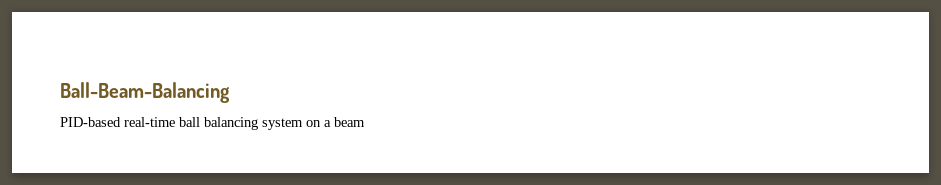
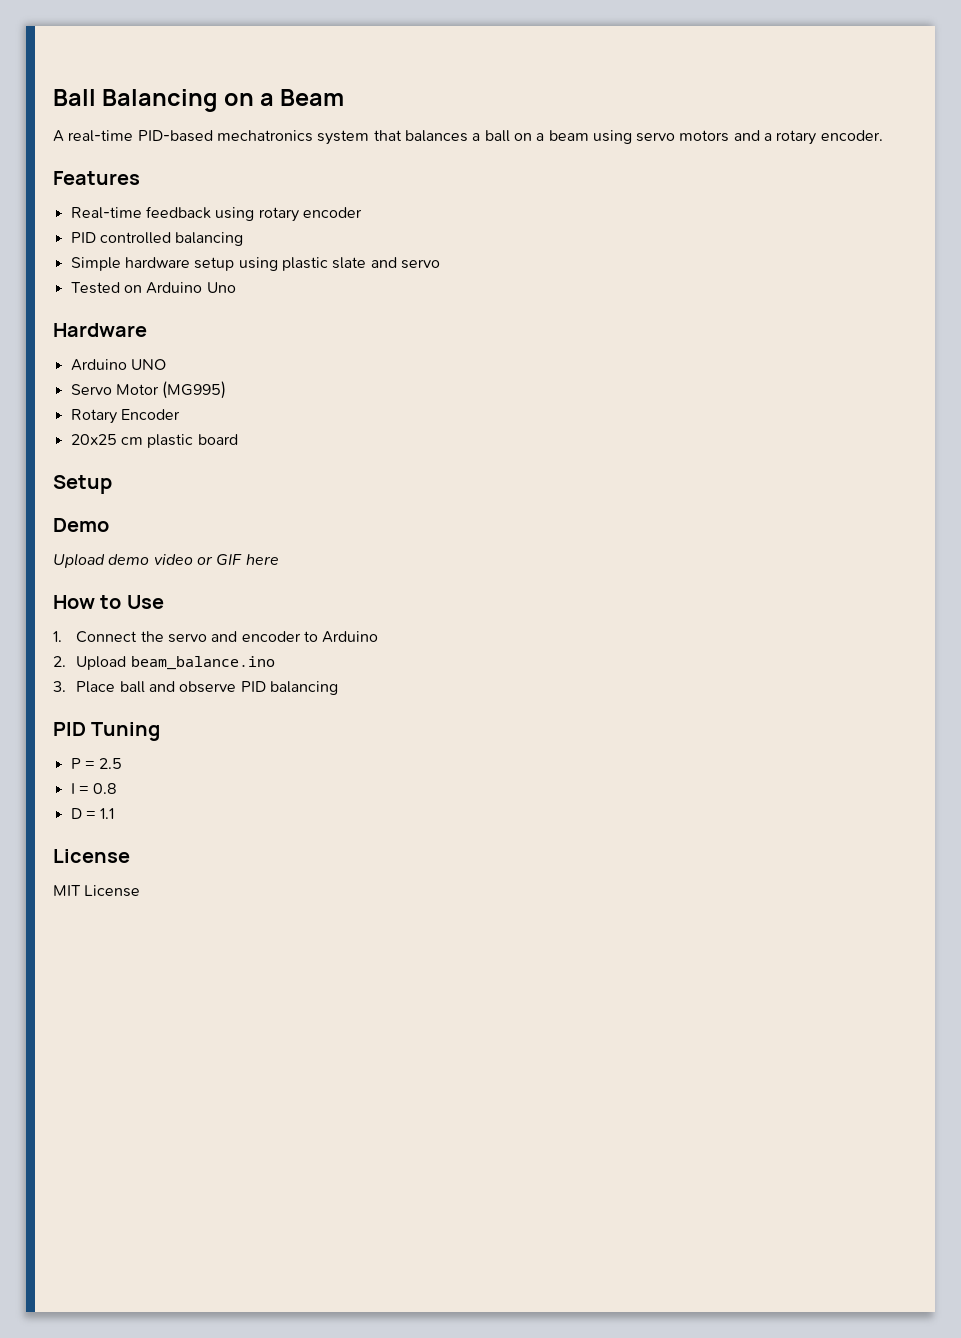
[60,82,230,103] [60,117,365,130] Ball-Beam-Balancing // PID-based real-time ball balancing system on a beam -> [53,89,345,112] [53,130,883,145] [53,171,140,185] [70,206,362,222] [70,232,244,246] [70,257,440,271] [70,282,236,294] [53,323,147,337] [70,359,166,371] [70,381,227,399] [70,409,180,424] [70,434,238,448] [53,475,112,494] [53,518,109,532] [53,553,279,568] [53,595,164,609] [53,631,379,643] [53,656,275,670] [53,681,338,695] [53,722,161,741] [70,758,123,769] [70,783,118,794] [70,808,115,819] [53,849,130,863] [53,885,141,897] Ball Balancing on a Beam // A real-time PID-based mechatronics system that balances a ball on a beam using servo motors and a rotary encoder. // Features // Real-time feedback using rotary encoder // PID controlled balancing // Simple hardware setup using plastic slate and servo // Tested on Arduino Uno // Hardware // Arduino UNO // Servo Motor (MG995) // Rotary Encoder // 20x25 cm plastic board // Setup // Demo // Upload demo video or GIF here // How to Use // 1. Connect the servo and encoder to Arduino // 2. Upload beam_balance.ino // 3. Place ball and observe PID balancing // PID Tuning // P = 2.5 // I = 0.8 // D = 1.1 // License // MIT License

